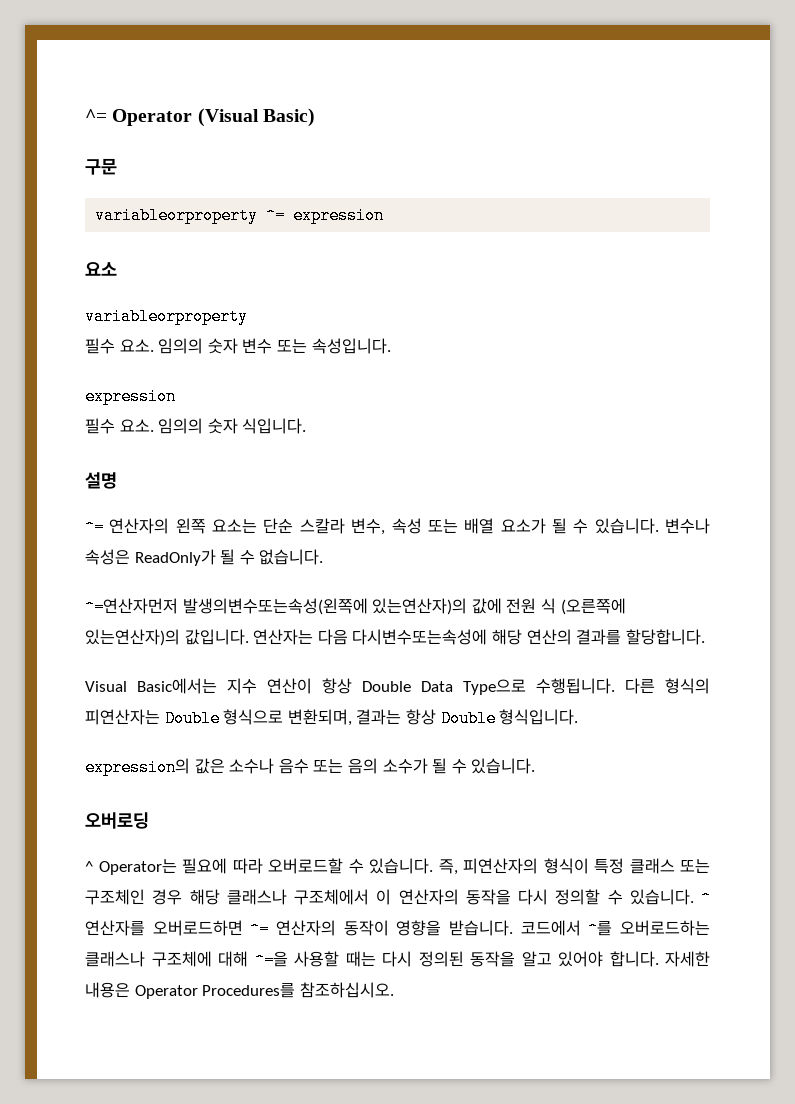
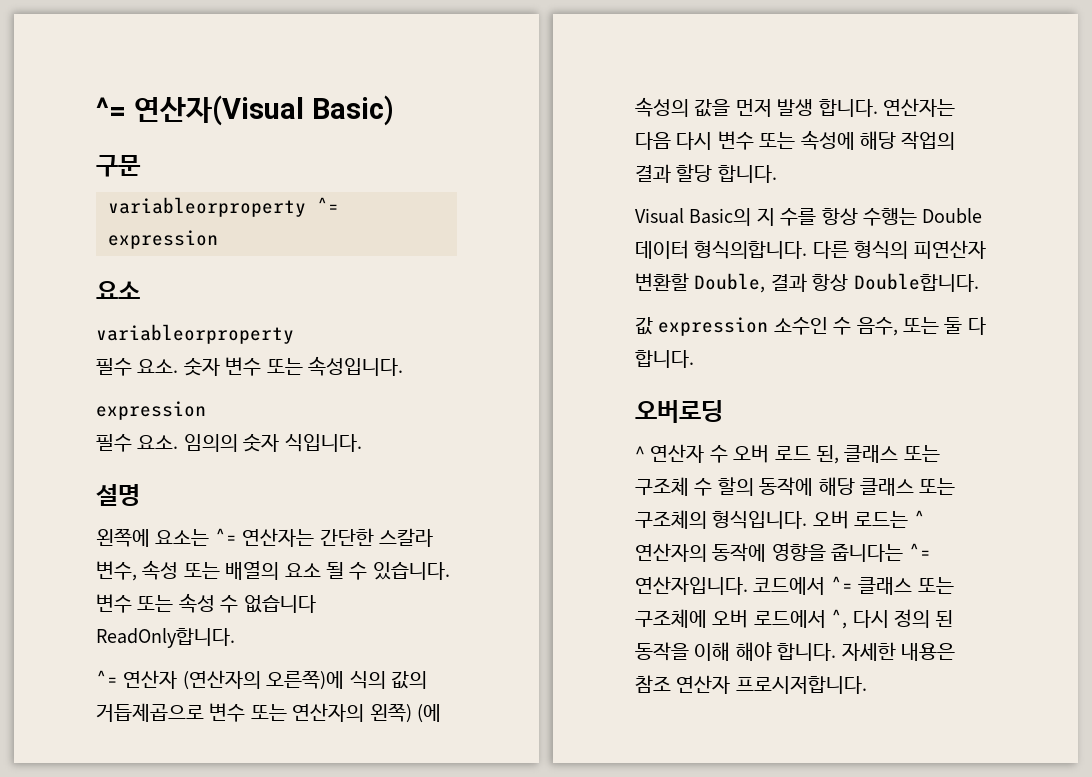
[85,108,259,127] ^= Operator (Visual -> [96,95,304,126] ^= 연산자(Visual
[158,338,204,354] 임의의 -> (179, 366) none
[85,518,294,536] ^= 연산자의 왼쪽 요소는 단순 -> [96,528,374,547] 왼쪽에 요소는 ^= 연산자는 간단한
[464,518,710,534] [85,549,324,566] [85,598,626,616] [85,629,705,646] [85,678,710,695] [85,709,579,727] [85,758,536,776] [85,812,149,829] [85,858,710,875] [85,889,711,907] [85,920,710,938] [85,951,710,969] [85,982,394,999] 배열 요소가 될 수 있습니다. 변수나 속성은 ReadOnly가 될 수 없습니다. // ^=연산자먼저 발생의변수또는속성(왼쪽에 있는연산자)의 값에 전원 식 (오른쪽에 있는연산자)의 값입니다. 연산자는 다음 다시변수또는속성에 해당 연산의 결과를 할당합니다. // Visual Basic에서는 지수 연산이 항상 Double Data Type으로 수행됩니다. 다른 형식의 피연산자는 Double 형식으로 변환되며, 결과는 항상 Double 형식입니다. // expression의 값은 소수나 음수 또는 음의 소수가 될 수 있습니다. // 오버로딩 // ^ Operator는 필요에 따라 오버로드할 수 있습니다. 즉, 피연산자의 형식이 특정 클래스 또는 구조체인 경우 해당 클래스나 구조체에서 이 연산자의 동작을 다시 정의할 수 있습니다. ^ 연산자를 오버로드하면 ^= 연산자의 동작이 영향을 받습니다. 코드에서 ^를 오버로드하는 클래스나 구조체에 대해 ^=을 사용할 때는 다시 정의된 동작을 알고 있어야 합니다. 자세한 내용은 Operator Procedures를 참조하십시오. -> [225,561,450,580] [96,593,316,613] [96,628,235,648] [96,670,427,690] [96,703,441,723] [635,97,955,117] [635,130,956,150] [635,164,777,183] [635,207,983,226] [635,240,986,259] [635,273,979,293] [635,317,986,336] [635,350,694,368] [635,400,723,423] [635,444,940,464] [635,477,956,496] [635,510,925,529] [635,542,931,562] [635,576,954,595] [635,609,954,629] [635,642,955,661] [635,675,867,694] 배열의 요소 될 수 있습니다. 변수 또는 속성 수 없습니다 ReadOnly합니다. // ^= 연산자 (연산자의 오른쪽)에 식의 값의 거듭제곱으로 변수 또는 연산자의 왼쪽) (에 속성의 값을 먼저 발생 합니다. 연산자는 다음 다시 변수 또는 속성에 해당 작업의 결과 할당 합니다. // Visual Basic의 지 수를 항상 수행는 Double 데이터 형식의합니다. 다른 형식의 피연산자 변환할 Double, 결과 항상 Double합니다. // 값 expression 소수인 수 음수, 또는 둘 다 합니다. // 오버로딩 // ^ 연산자 수 오버 로드 된, 클래스 또는 구조체 수 할의 동작에 해당 클래스 또는 구조체의 형식입니다. 오버 로드는 ^ 연산자의 동작에 영향을 줍니다는 ^= 연산자입니다. 코드에서 ^= 클래스 또는 구조체에 오버 로드에서 ^, 다시 정의 된 동작을 이해 해야 합니다. 자세한 내용은 참조 연산자 프로시저합니다.

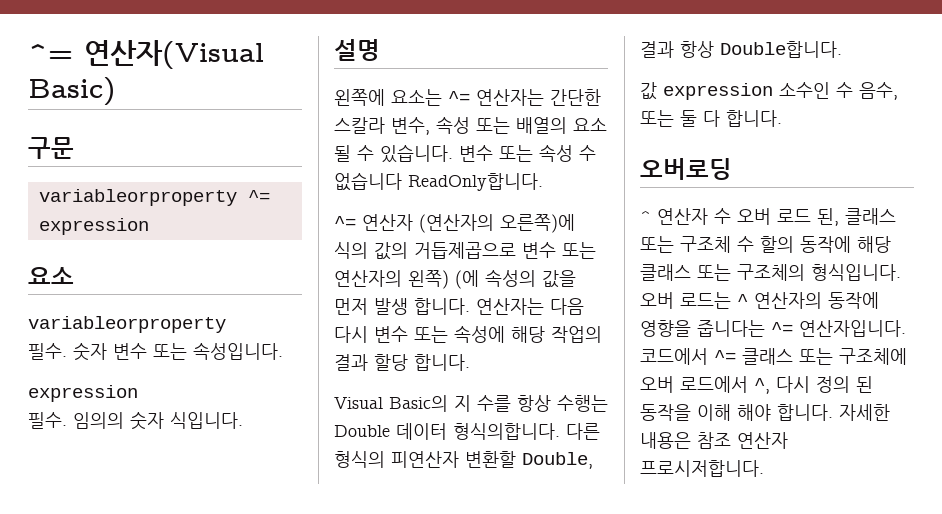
[96,358,179,376] 필수 요소. -> [28,343,67,360] 필수.
[96,434,179,452] 필수 요소. -> [28,412,67,429] 필수.

